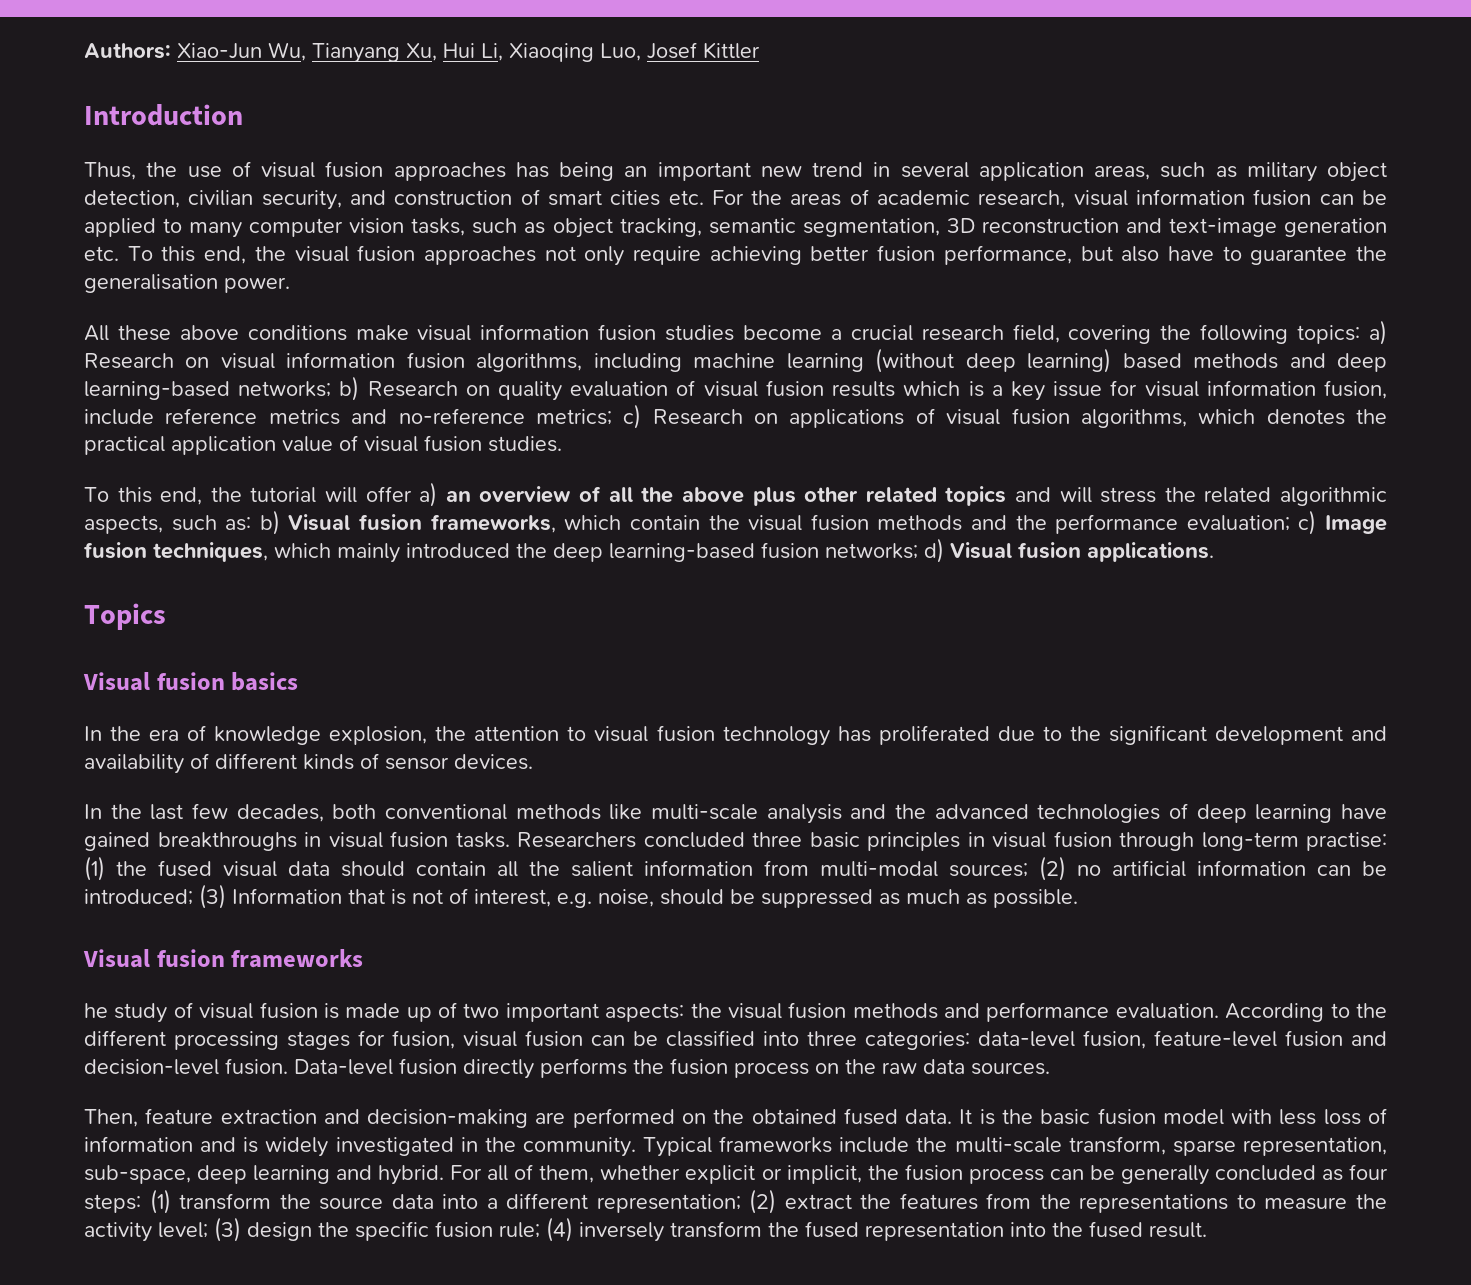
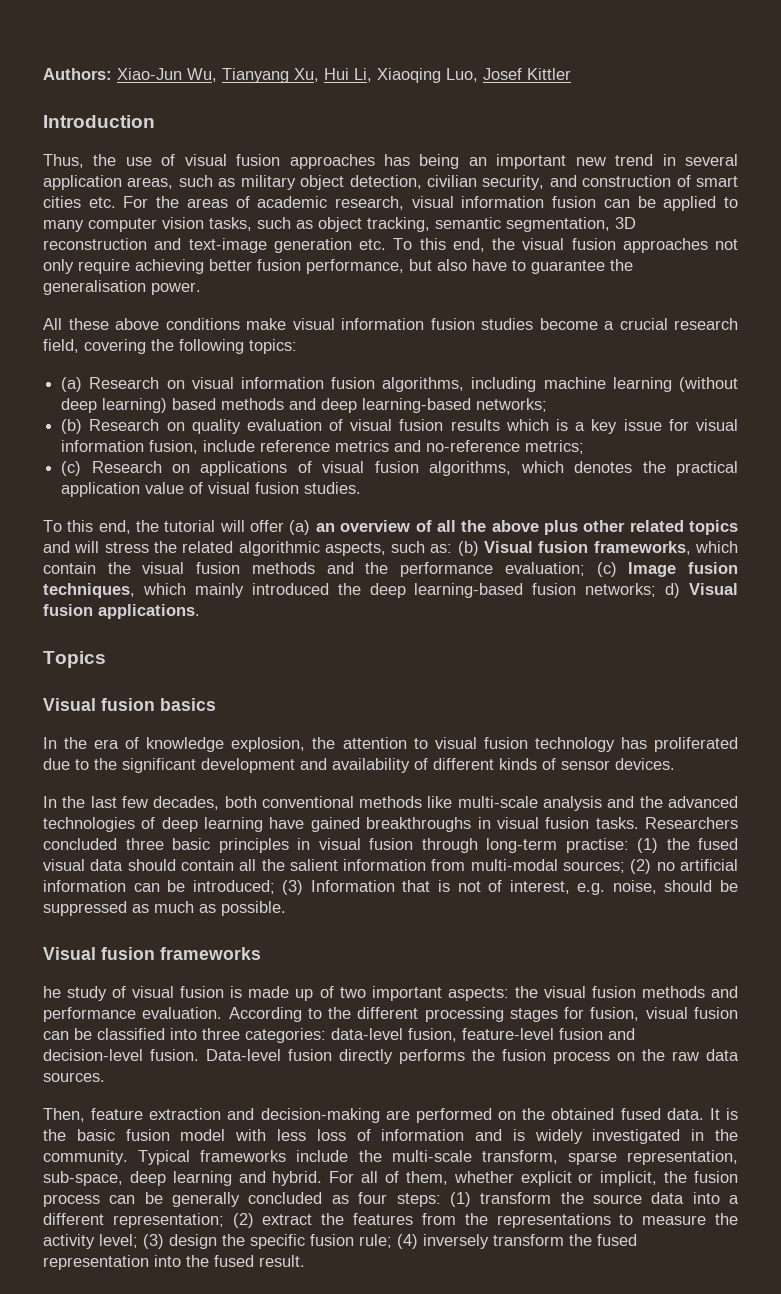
[1369,320,1388,345] a) -> [61,377,83,392] // (a)
[339,376,360,401] b) -> [61,419,83,434] // (b)
[623,404,642,429] c) -> [61,461,82,476] // (c)
[419,482,438,507] a) -> [289,520,311,535] (a)
[259,510,280,535] b) -> [457,541,479,556] (b)
[1298,510,1317,535] c) -> [596,562,617,577] (c)

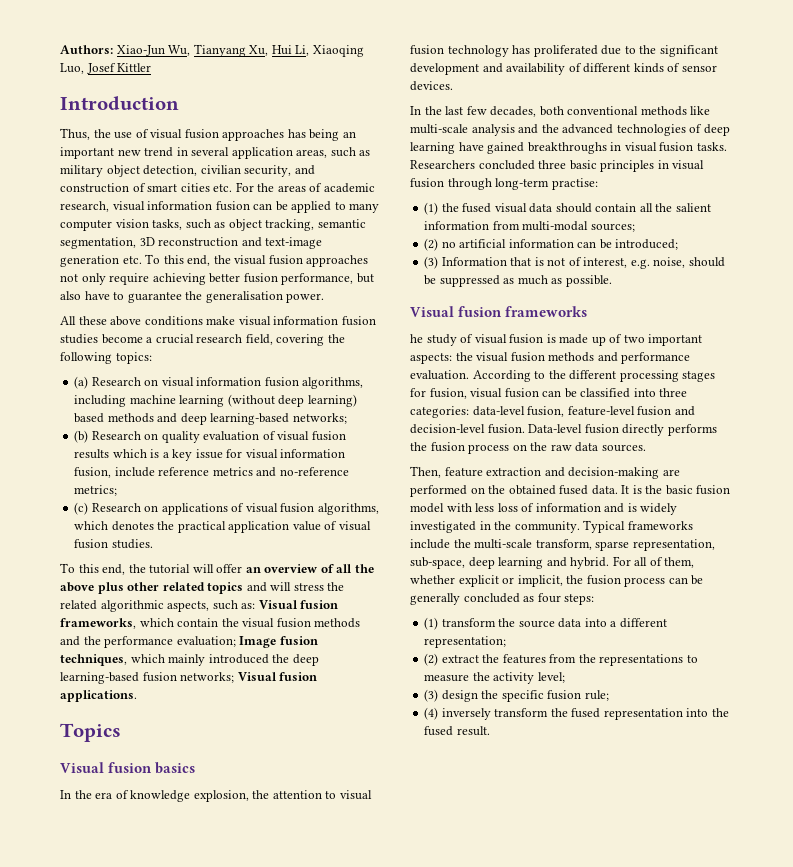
[289,520,311,535] (a) -> (243, 568) none
[457,541,479,556] (b) -> (256, 606) none
[596,562,617,577] (c) -> (236, 641) none
[665,583,681,598] d) -> (235, 677) none
(629, 845) none -> (598, 184) //
(626, 867) none -> (635, 227) //
(275, 887) none -> (679, 244) //
(441, 1200) none -> (595, 599) //
(224, 1220) none -> (507, 642) //
(138, 1241) none -> (565, 677) //
(392, 1241) none -> (609, 695) //

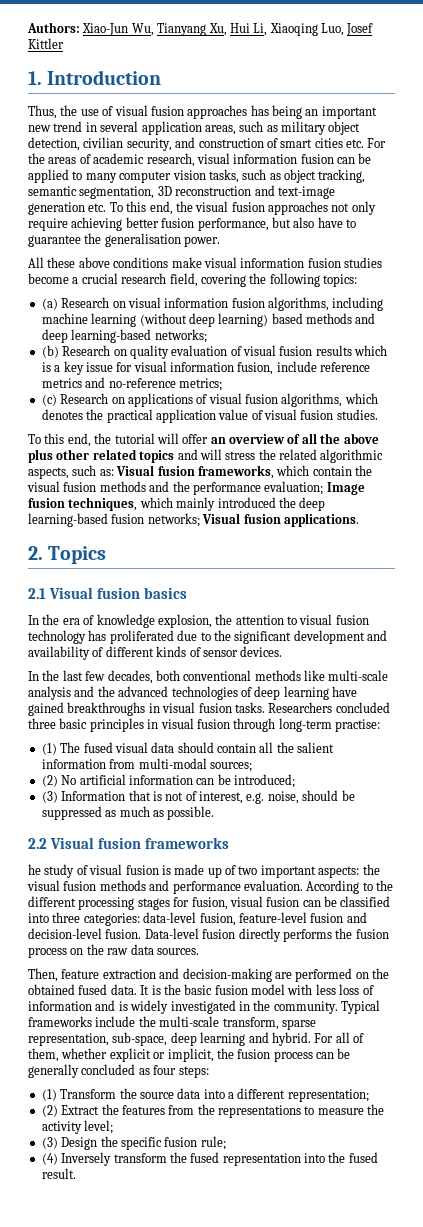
(152, 67) none -> [28,71,42,85] 1.
(137, 696) none -> [28,546,43,560] 2.
(121, 732) none -> [28,588,46,599] 2.1
[441,203,459,212] the -> [60,742,81,753] The
[441,241,456,248] no -> [61,775,77,785] No
(612, 281) none -> [28,838,47,849] 2.2
[441,618,496,627] transform -> [60,1089,117,1099] Transform
[441,655,479,663] extract -> [61,1105,100,1115] Extract
[441,690,478,702] design -> [61,1137,98,1150] Design
[441,708,491,720] inversely -> [61,1152,112,1166] Inversely

